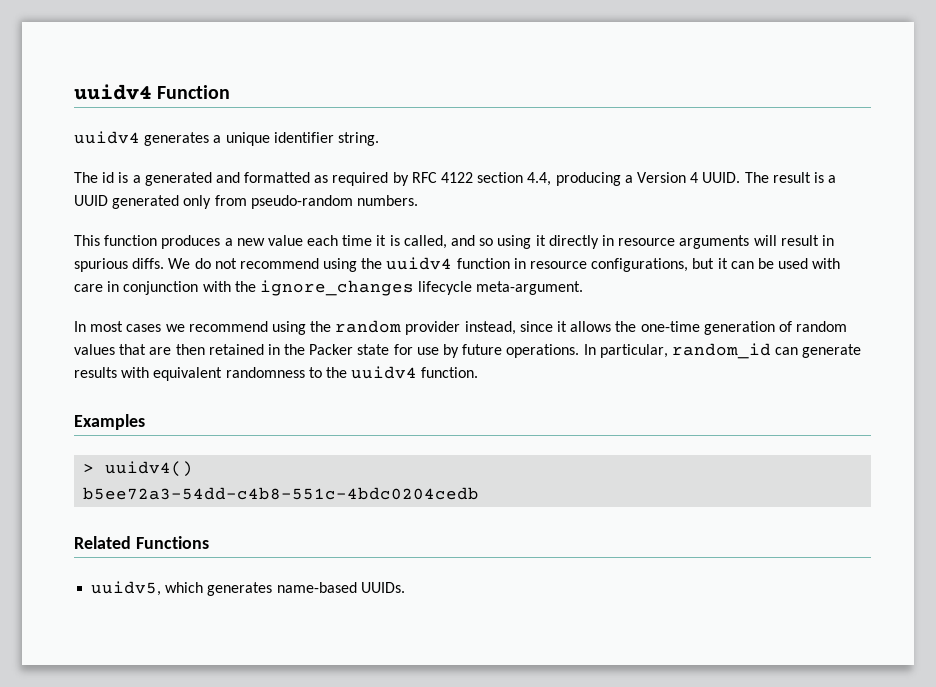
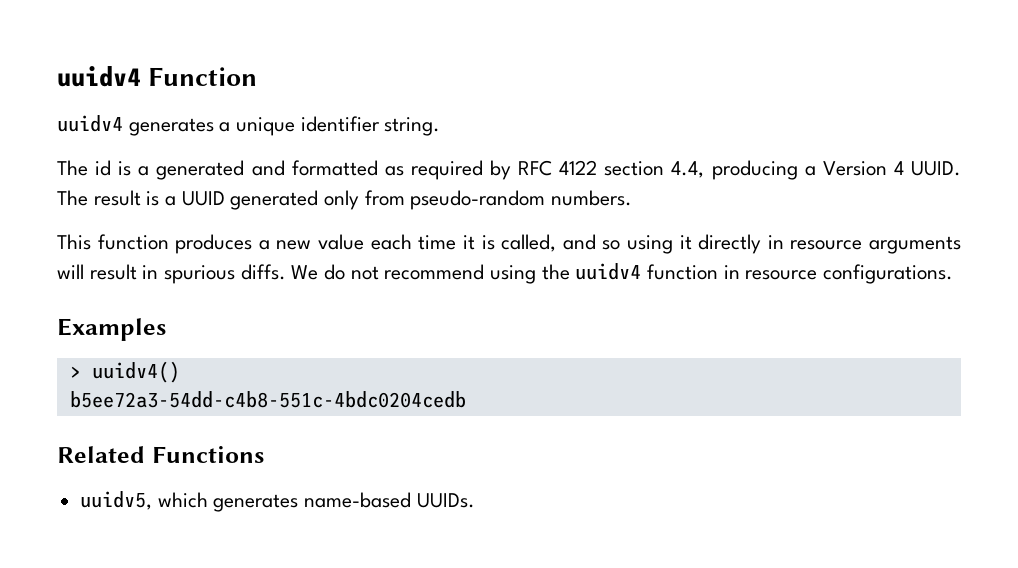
[591,258,841,272] [74,280,584,296] [74,320,848,335] [74,343,862,359] [74,366,479,381] configurations, but it can be used with care in conjunction with the ignore_changes lifecycle meta-argument. // In most cases we recommend using the random provider instead, since it allows the one-time generation of random values that are then retained in the Packer state for use by future operations. In particular, random_id can generate results with equivalent randomness to the uuidv4 function. -> [823,264,954,284] configurations.

